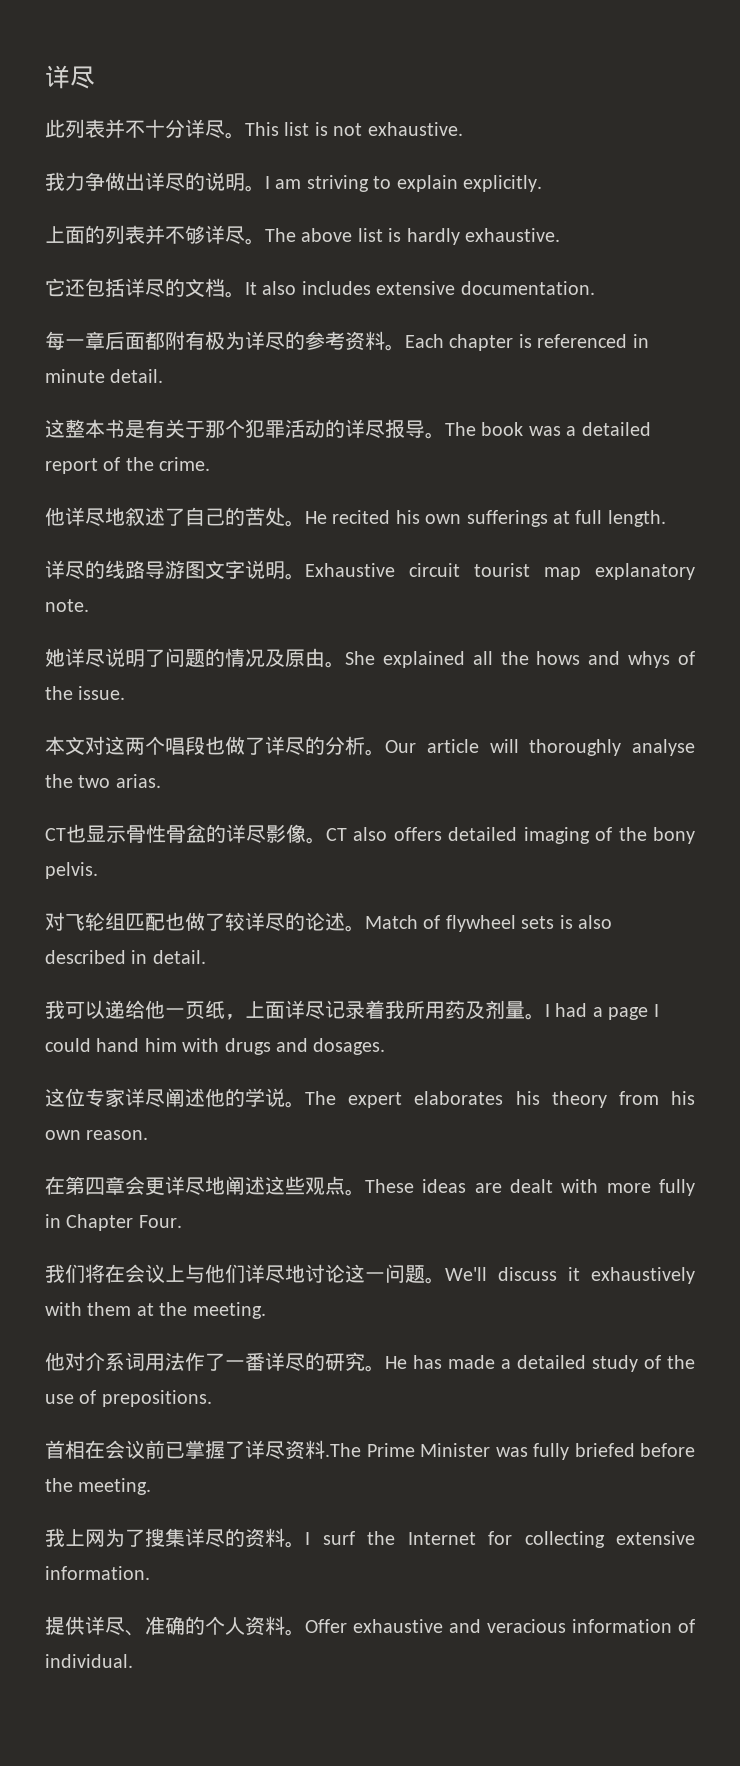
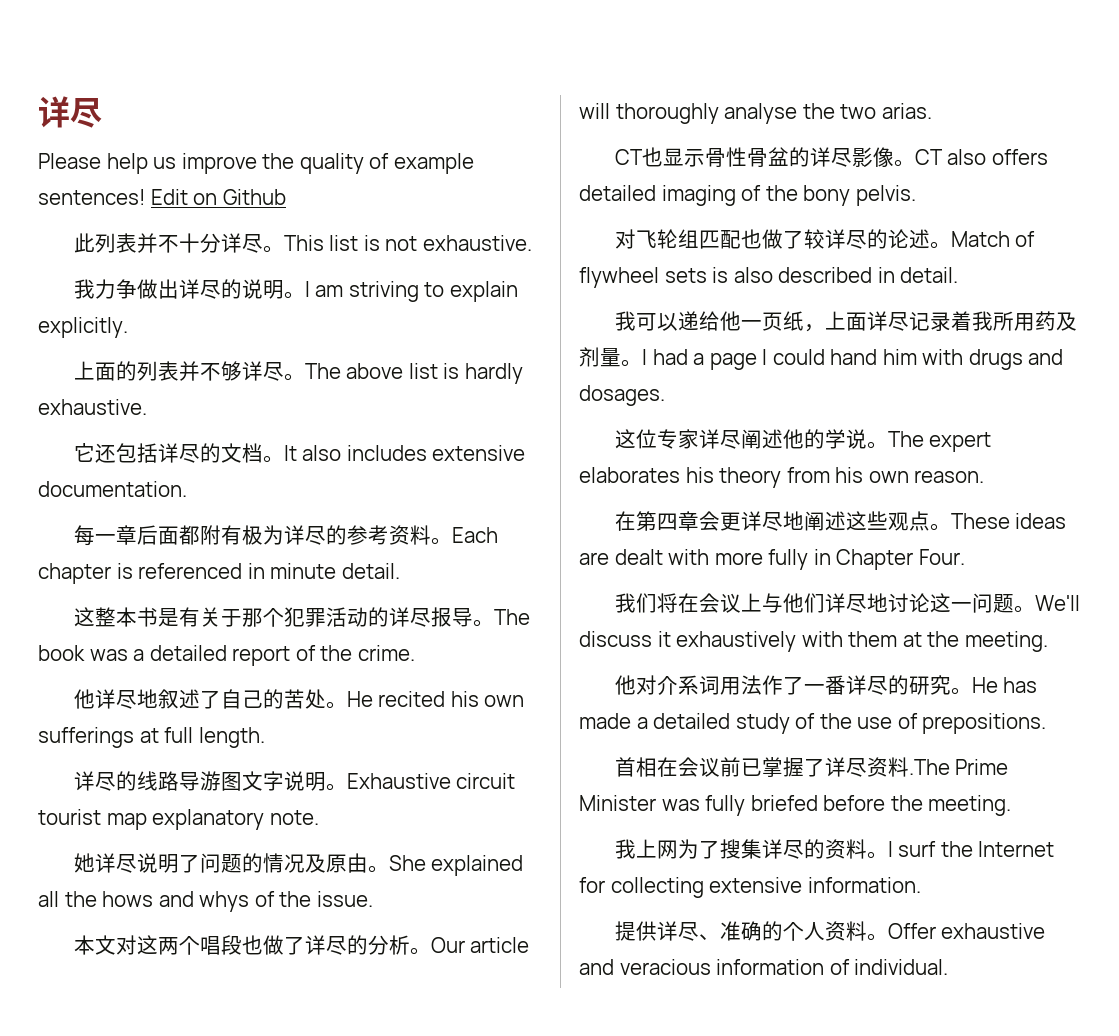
[45,65,95,89] 详尽 -> [38,96,102,128] [38,153,474,174] [38,189,286,205] 详尽 // Please help us improve the quality of example sentences! Edit on Github

